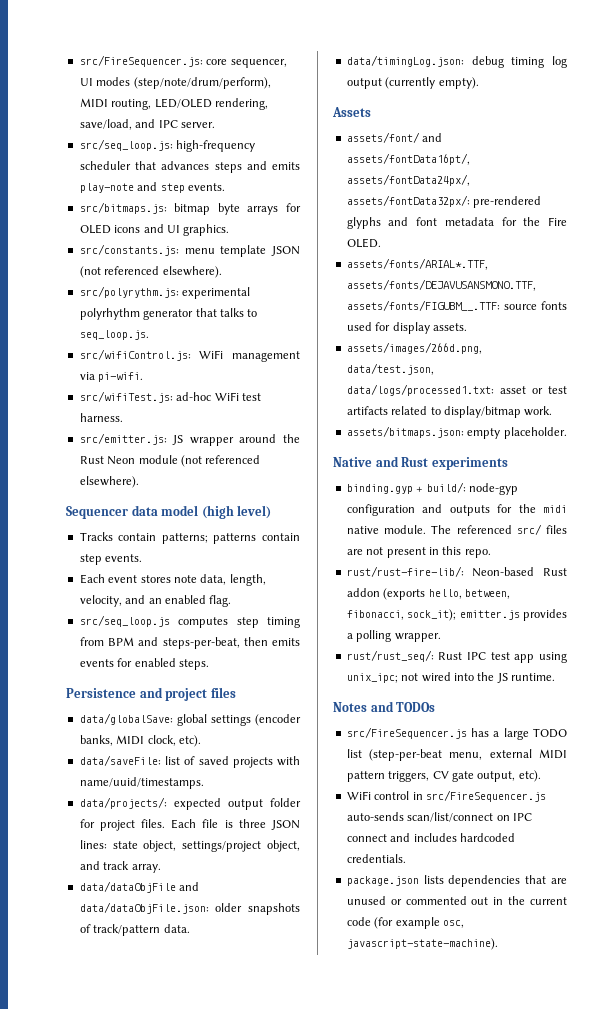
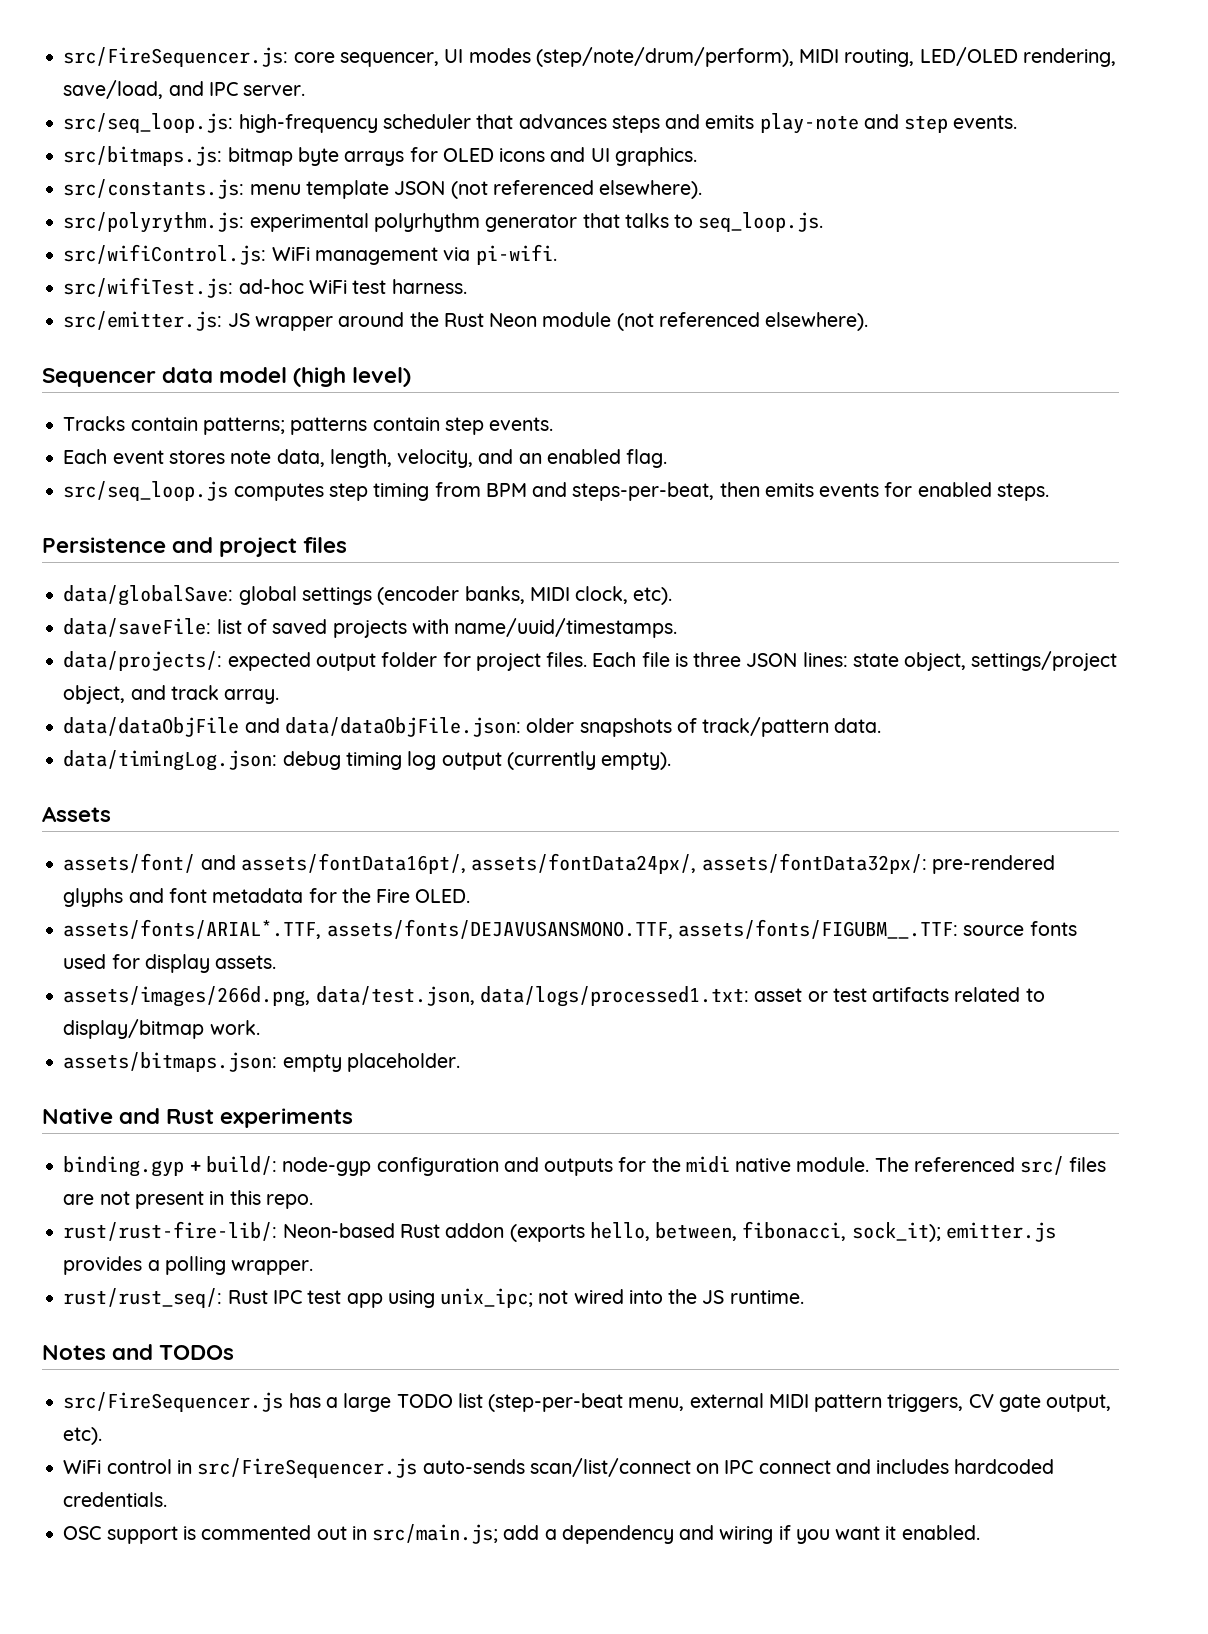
[346,875,567,887] [346,896,567,905] [346,917,464,929] [346,938,498,950] package.json lists dependencies that are unused or commented out in the current code (for example osc, javascript-state-machine). -> [63,1524,980,1544] OSC support is commented out in src/main.js; add a dependency and wiring if you want it enabled.

